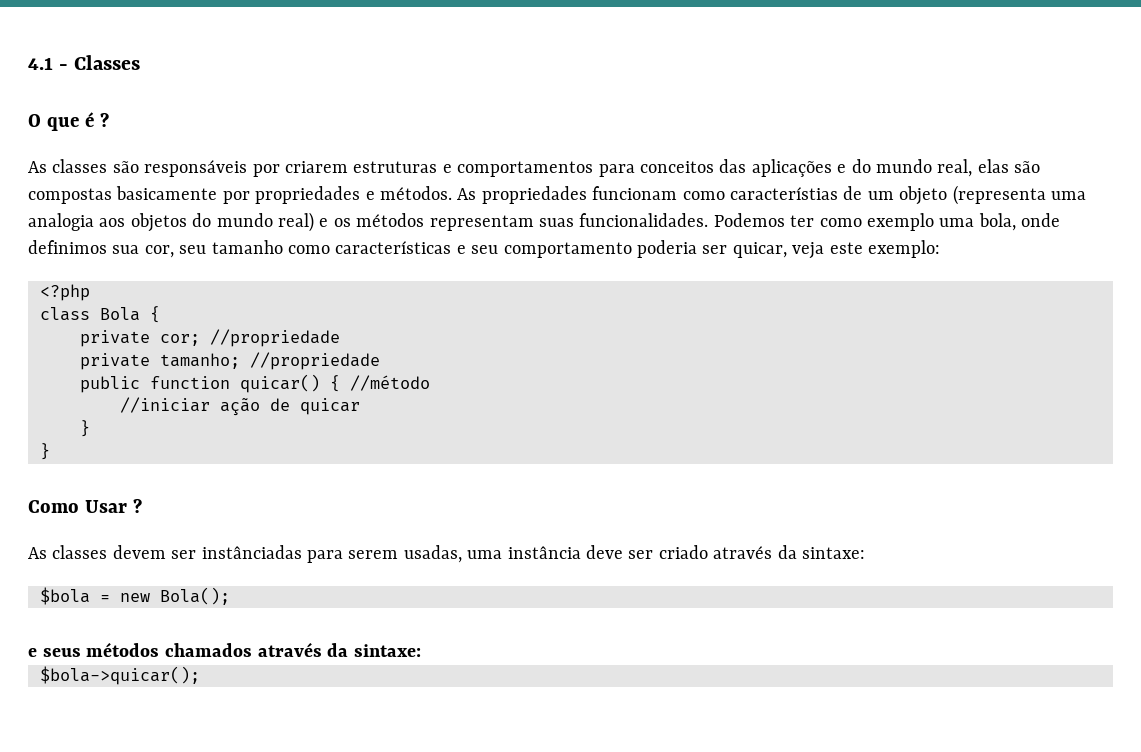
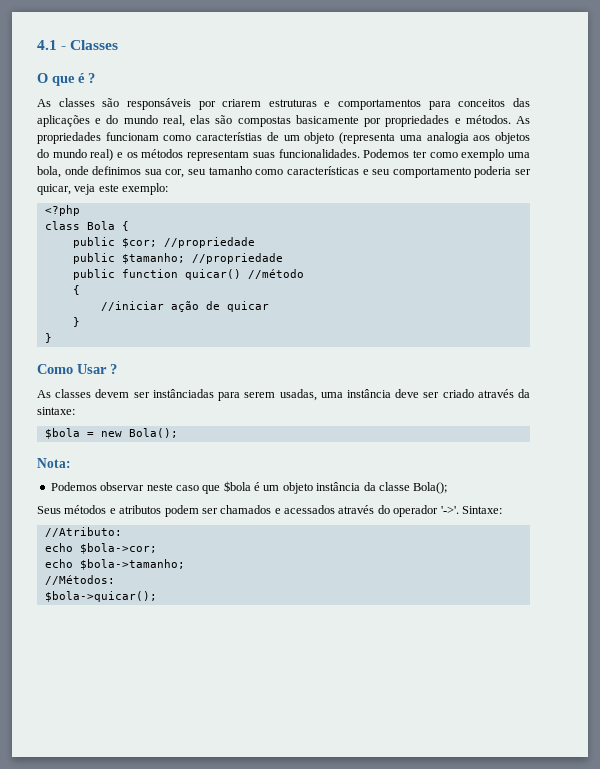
[80,329,340,347] [80,353,240,370] private cor; //propriedade // private tamanho; -> [72,237,255,248] [72,253,185,264] public $cor; //propriedade // public $tamanho;
[330,375,430,392] { //método -> [247,269,304,279] [72,285,80,295] //método // {
[28,642,422,657] e seus métodos chamados através da sintaxe: -> [37,458,71,468] [50,481,448,494] [37,505,502,517] [44,527,122,537] [44,543,157,554] [44,559,185,570] [44,575,115,585] Nota: // Podemos observar neste caso que $bola é um objeto instância da classe Bola(); // Seus métodos e atributos podem ser chamados e acessados através do operador '->'. Sintaxe: // //Atributo: // echo $bola->cor; // echo $bola->tamanho; // //Métodos:

